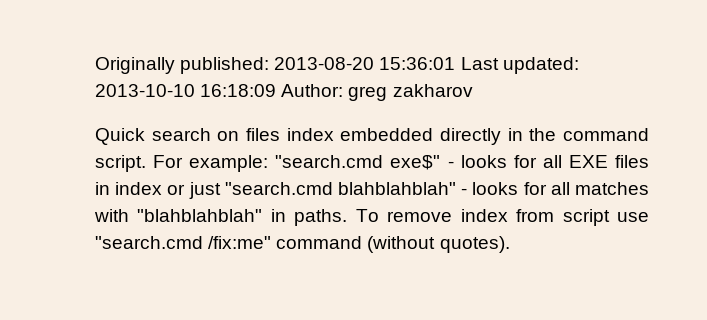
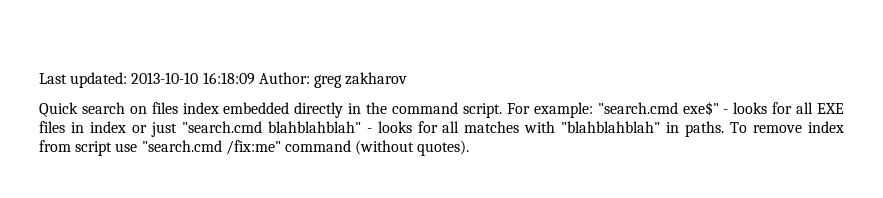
[95,57,456,74] Originally published: 2013-08-20 15:36:01 -> (39, 78) none

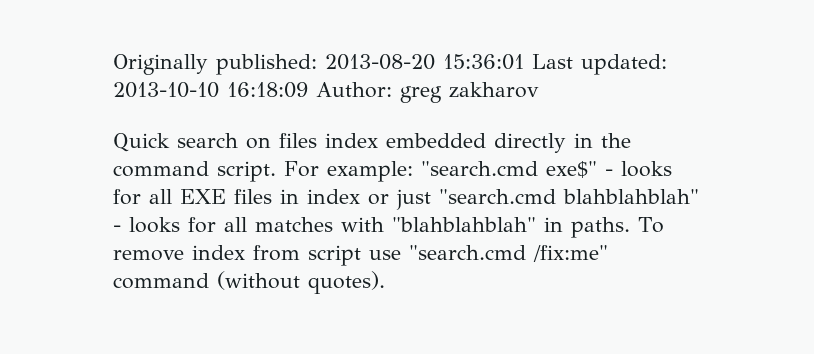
(39, 78) none -> [113,54,524,75] Originally published: 2013-08-20 15:36:01

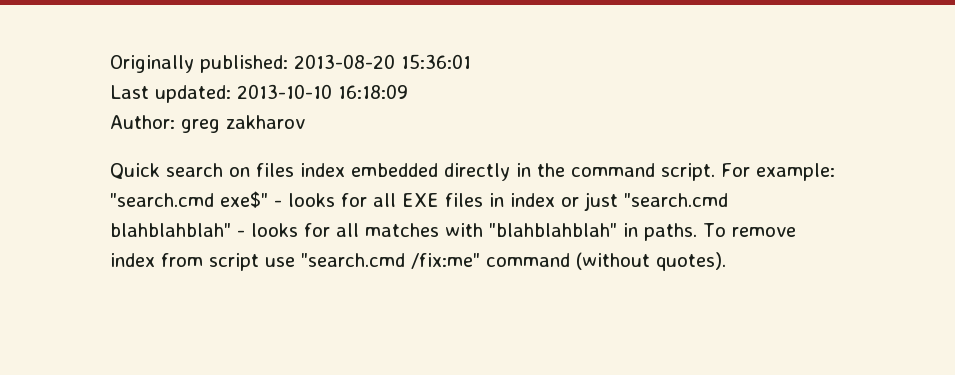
(524, 62) none -> (471, 61) //
(308, 90) none -> (408, 91) //

